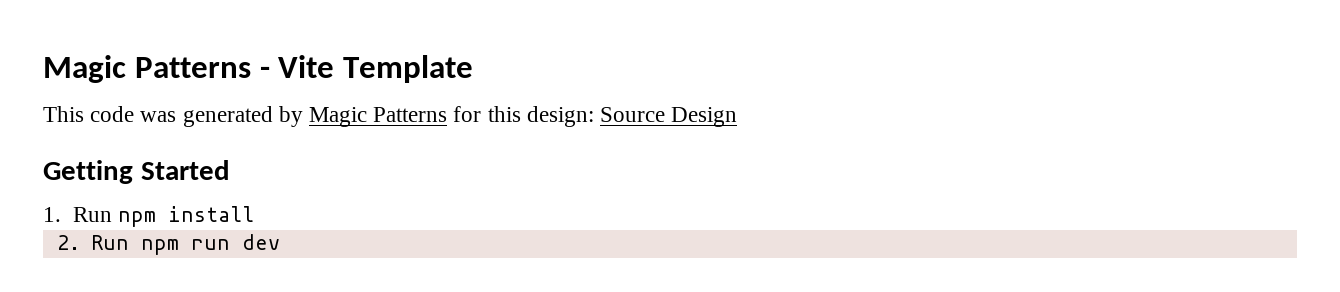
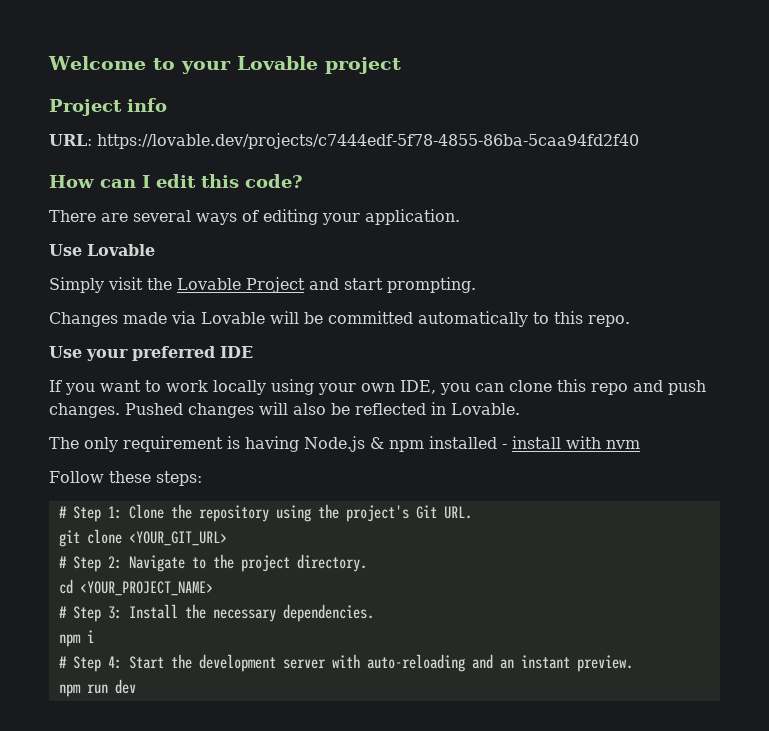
[43,55,474,83] [43,106,738,127] [43,160,230,184] [43,206,254,227] [56,235,130,250] Magic Patterns - Vite Template // This code was generated by Magic Patterns for this design: Source Design // Getting Started // 1. Run npm install // 2. Run -> [48,56,401,74] [49,98,167,116] [49,133,639,149] [49,174,303,188] [49,209,460,225] [49,244,155,256] [49,277,476,293] [49,311,630,327] [49,346,253,361] [49,379,706,395] [49,402,520,418] [49,436,640,452] [49,471,202,486] [58,504,472,522] [58,529,227,547] [58,554,367,572] [58,579,213,596] [58,604,374,622] [58,630,94,647] [58,654,633,672] Welcome to your Lovable project // Project info // URL: https://lovable.dev/projects/c7444edf-5f78-4855-86ba-5caa94fd2f40 // How can I edit this code? // There are several ways of editing your application. // Use Lovable // Simply visit the Lovable Project and start prompting. // Changes made via Lovable will be committed automatically to this repo. // Use your preferred IDE // If you want to work locally using your own IDE, you can clone this repo and push changes. Pushed changes will also be reflected in Lovable. // The only requirement is having Node.js & npm installed - install with nvm // Follow these steps: // # Step 1: Clone the repository using the project's Git URL. // git clone <YOUR_GIT_URL> // # Step 2: Navigate to the project directory. // cd <YOUR_PROJECT_NAME> // # Step 3: Install the necessary dependencies. // npm i // # Step 4: Start the development server with auto-reloading and an instant preview. //

